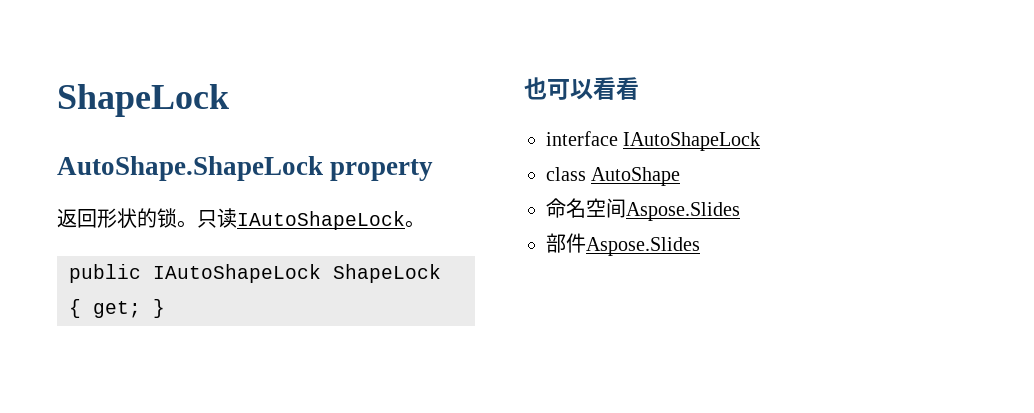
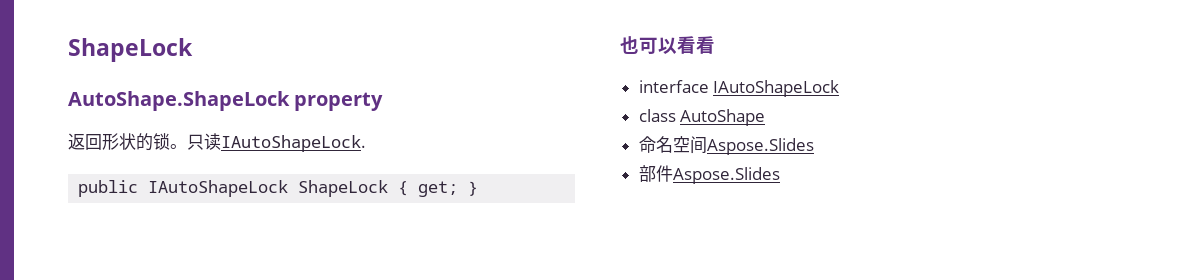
[237,211,425,230] IAutoShapeLock。 -> [221,135,366,152] IAutoShapeLock.

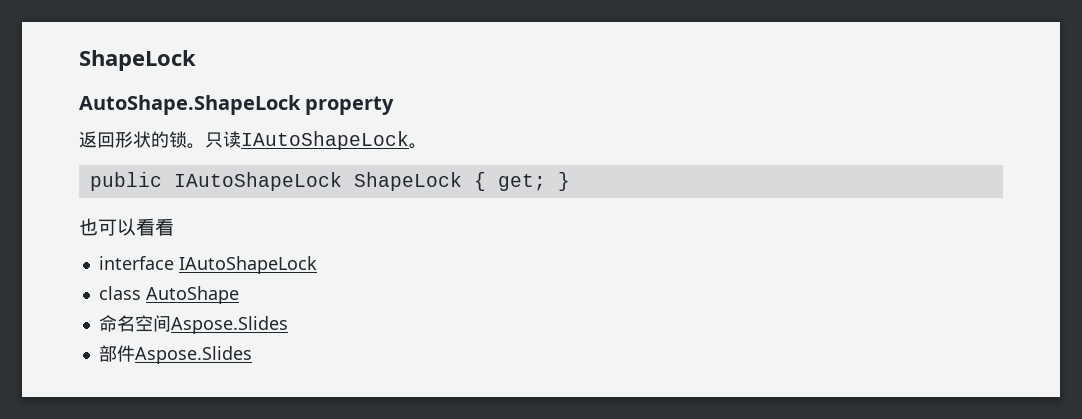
[221,135,366,152] IAutoShapeLock. -> [241,131,427,150] IAutoShapeLock。

